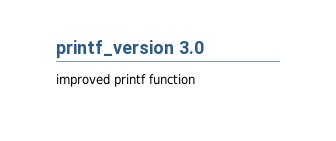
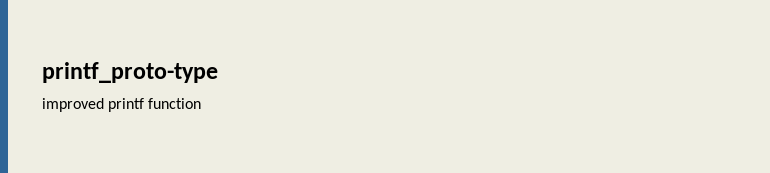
[56,40,204,58] printf_version 3.0 -> [42,62,218,83] printf_proto-type

